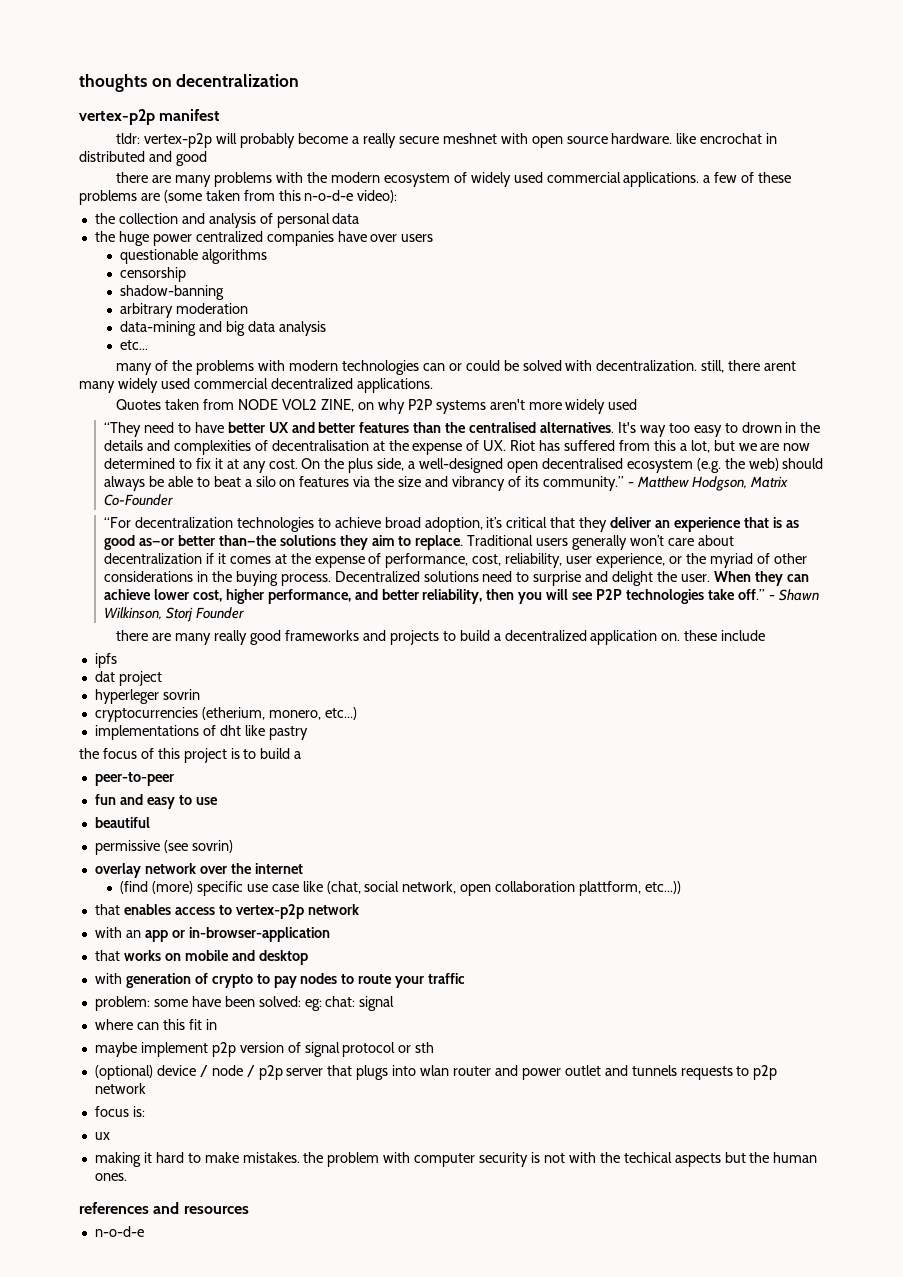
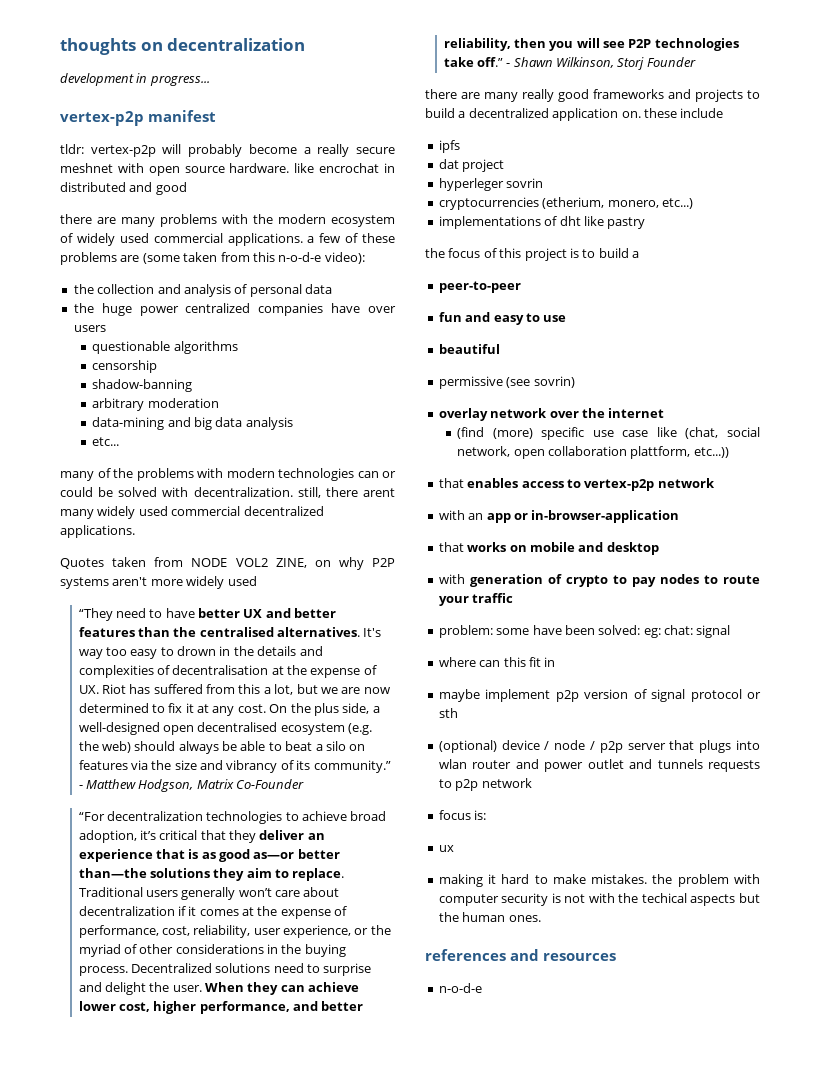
(300, 80) none -> [60,73,210,86] // development in progress...

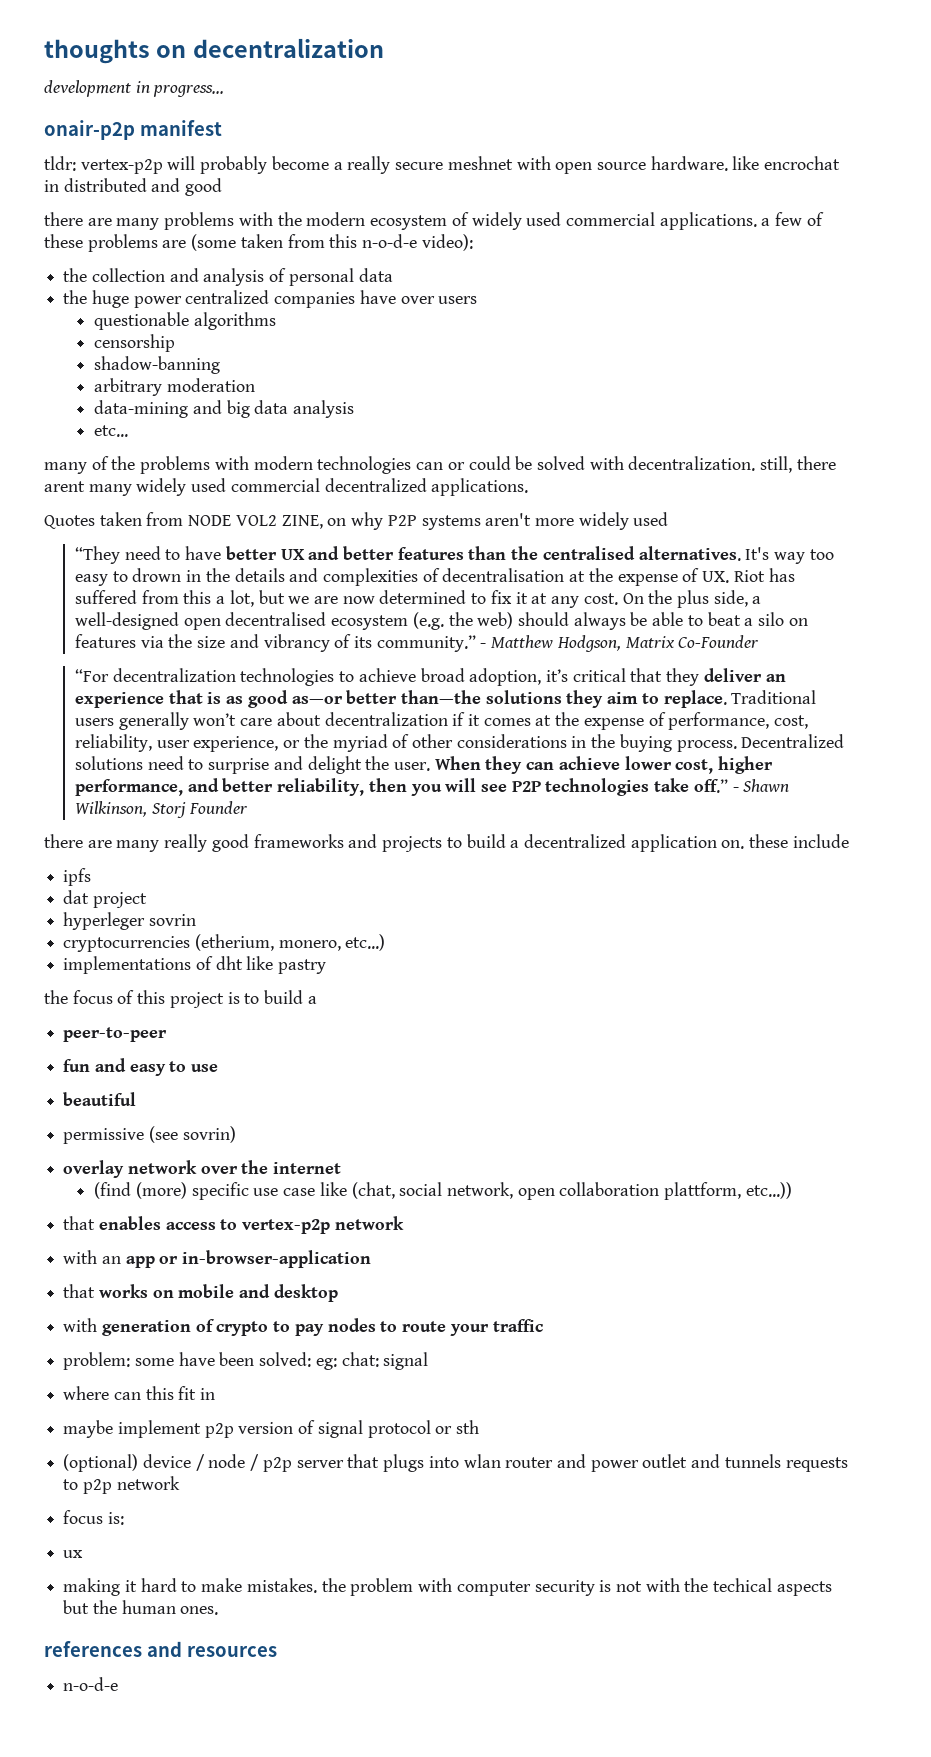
[60,111,144,126] vertex-p2p -> [44,120,135,140] onair-p2p

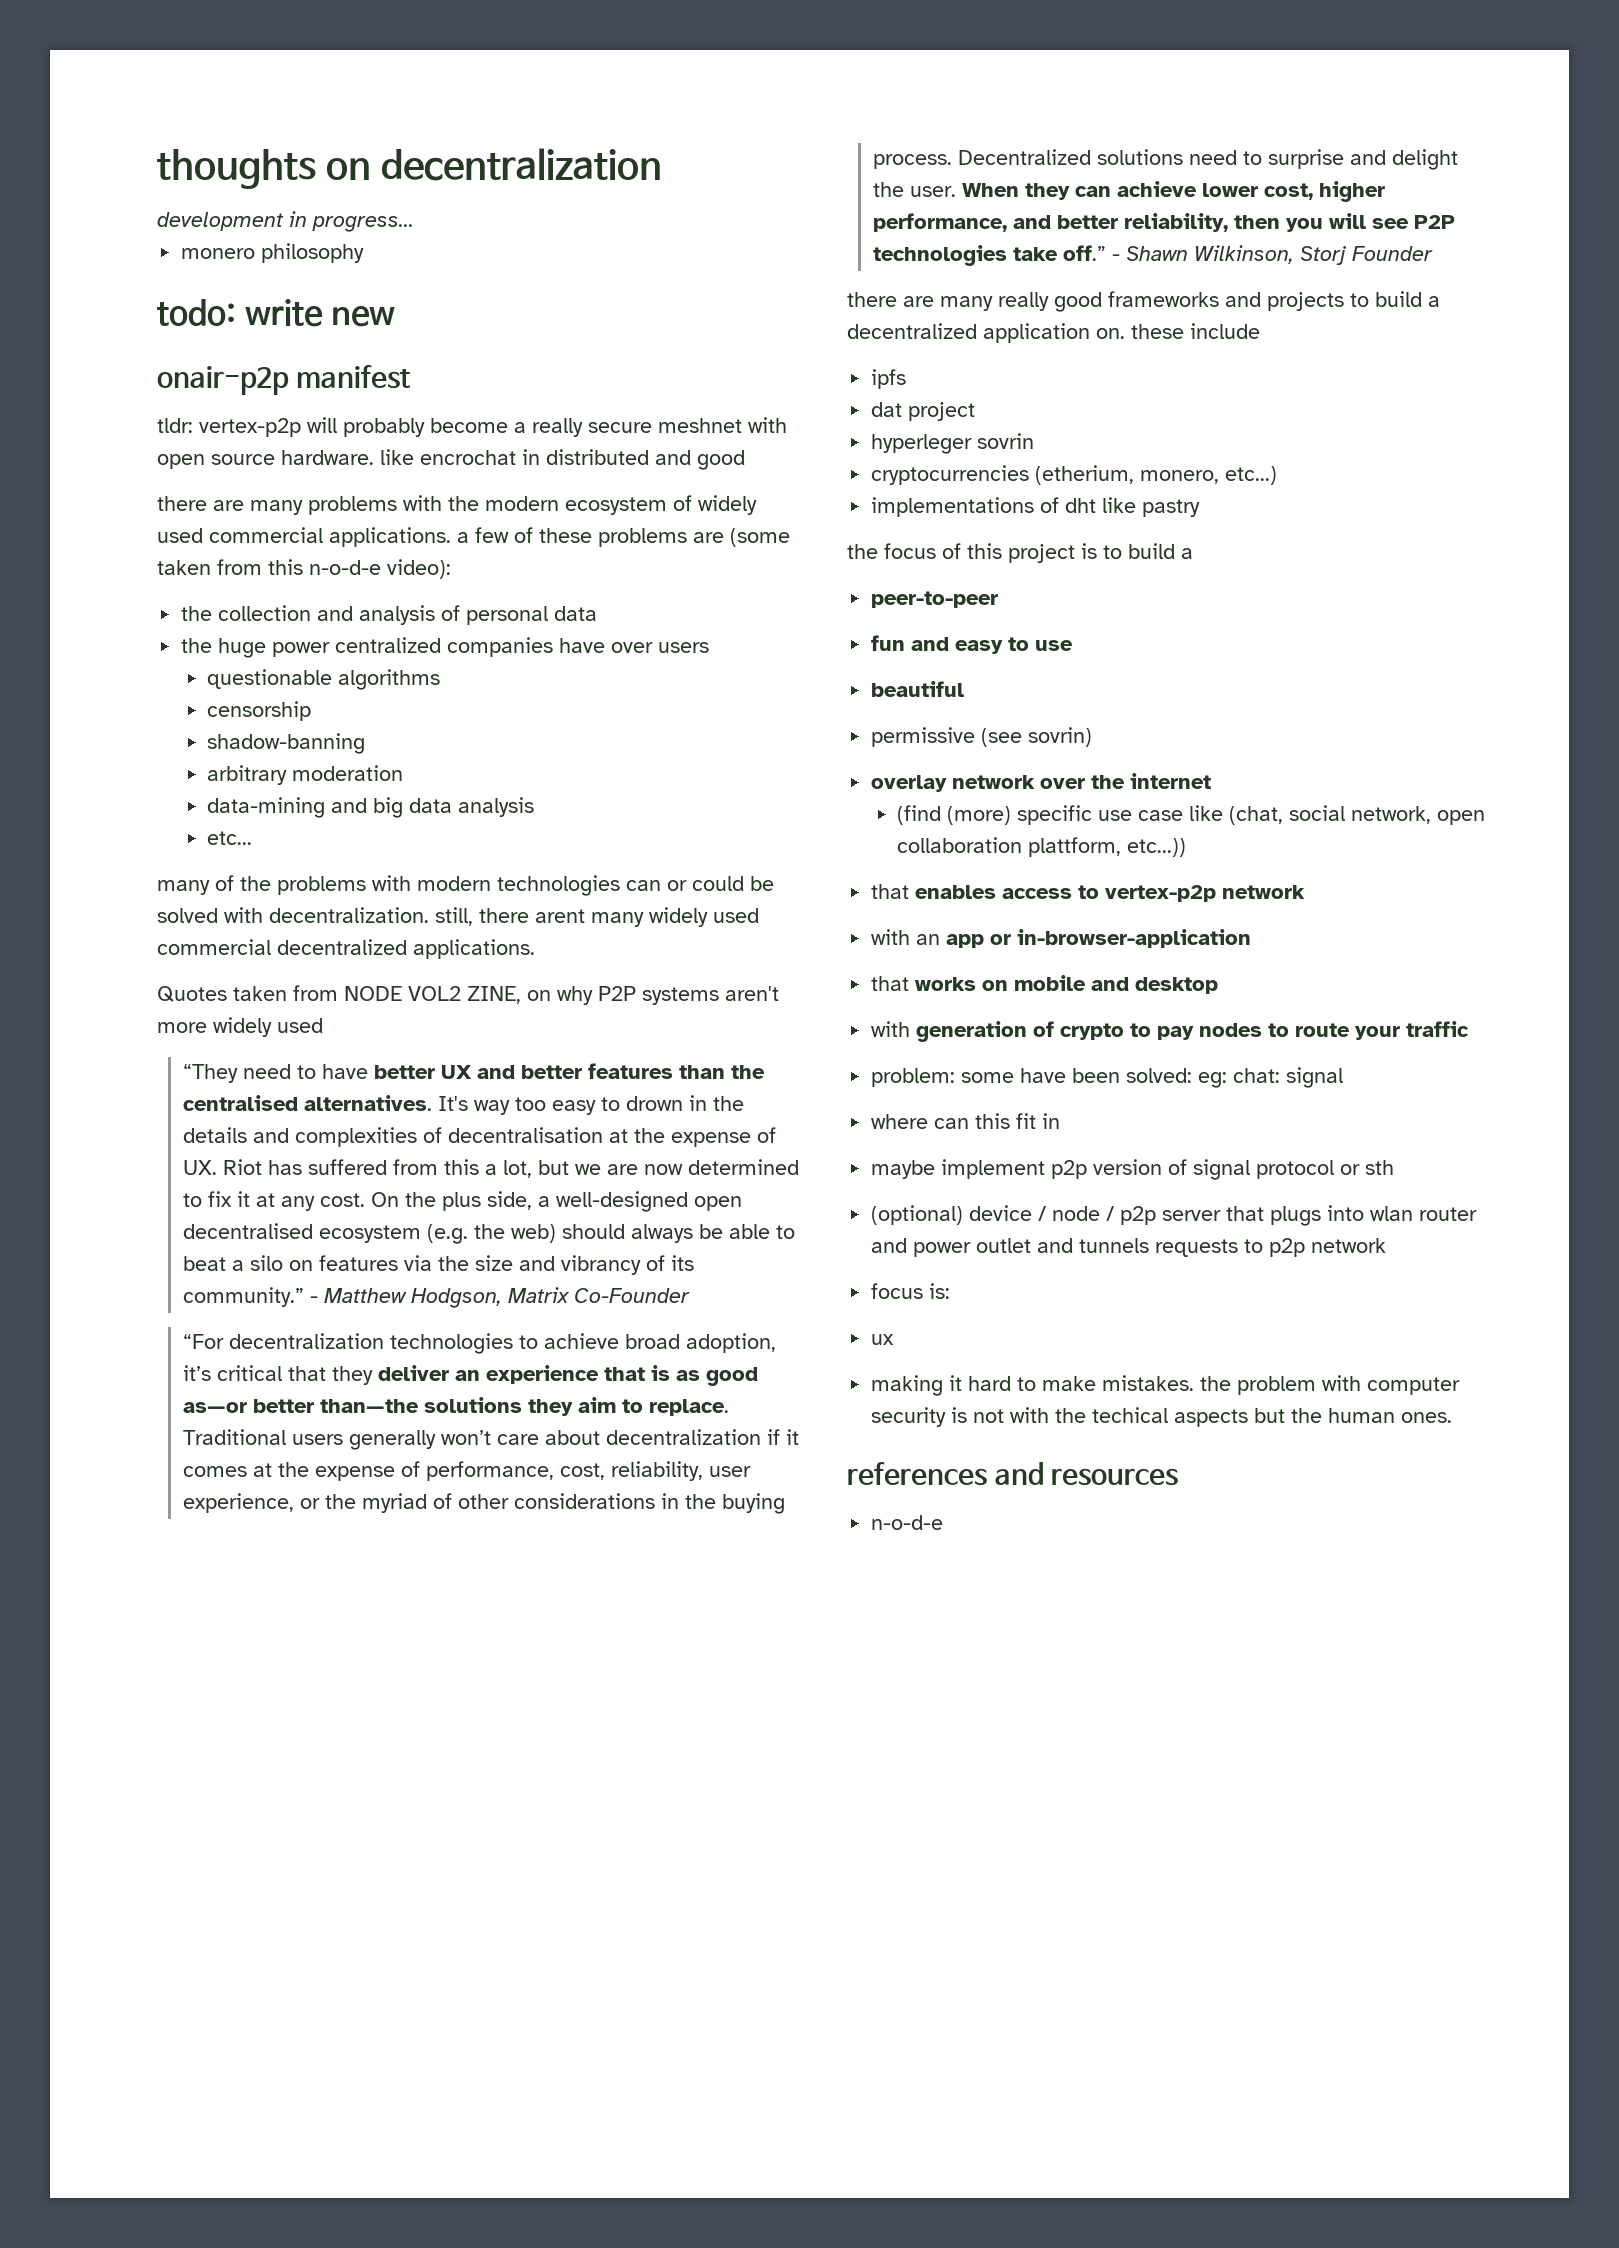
(225, 91) none -> [181,243,365,263] [157,299,395,327] // monero philosophy // todo: write new

